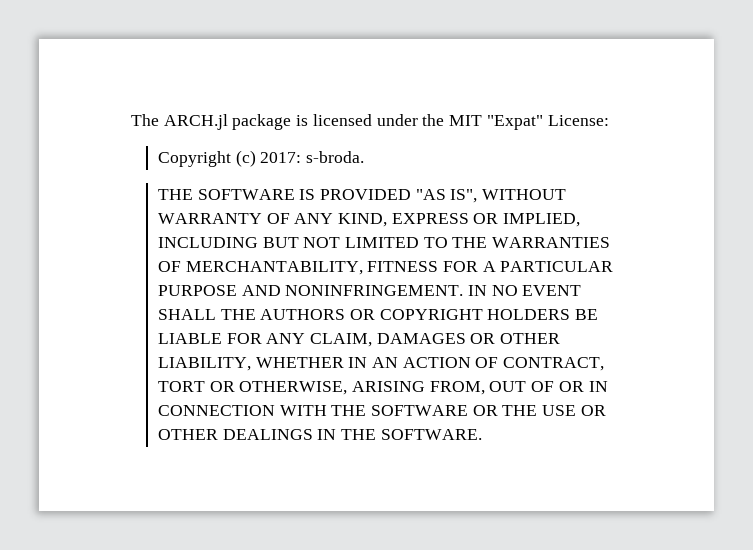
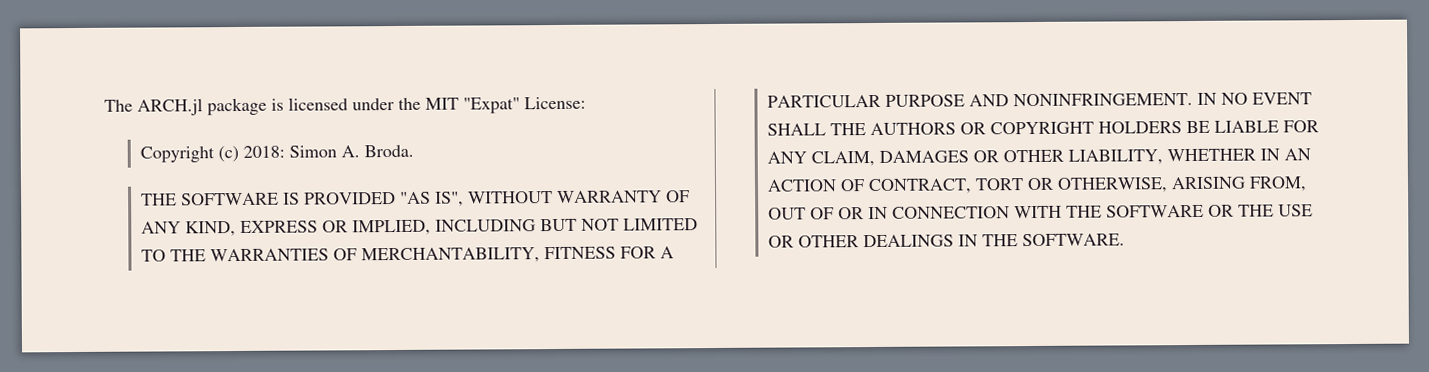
[260,151,365,163] 2017: s-broda. -> [242,144,414,158] 2018: Simon A. Broda.

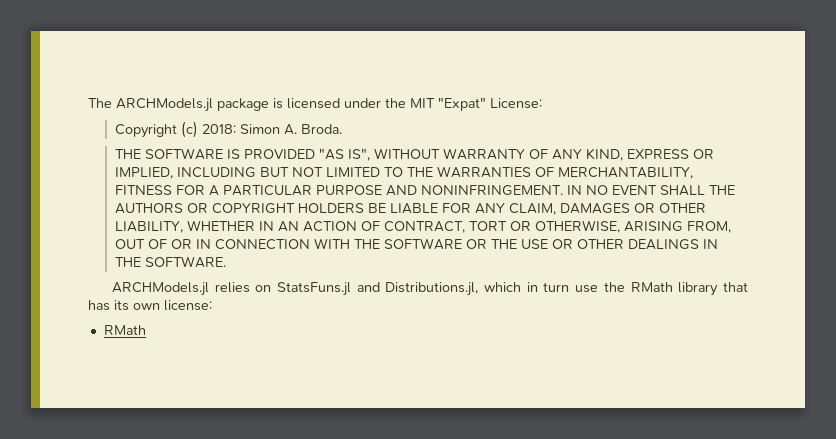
[137,98,203,116] ARCH.jl -> [116,98,213,112] ARCHModels.jl
(1125, 240) none -> [111,282,749,296] [88,300,212,311] [103,325,146,335] // ARCHModels.jl relies on StatsFuns.jl and Distributions.jl, which in turn use the RMath library that has its own license: // RMath

